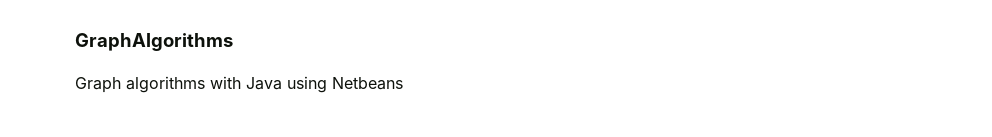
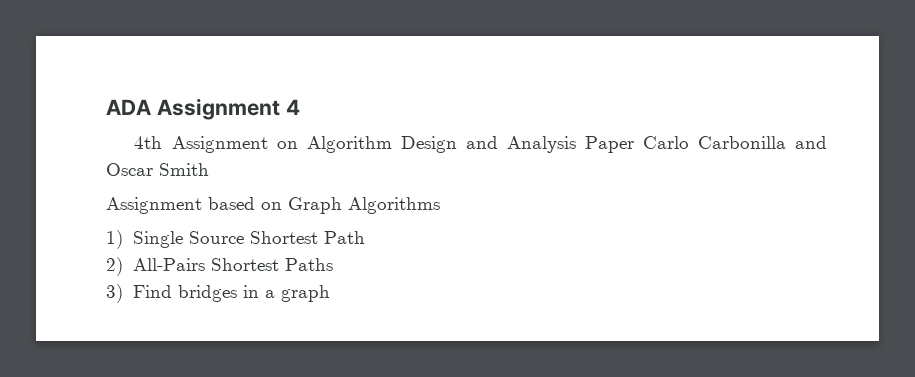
[75,33,233,51] [75,76,403,93] GraphAlgorithms // Graph algorithms with Java using Netbeans -> [106,98,300,120] [134,136,827,153] [106,163,209,176] [106,197,440,214] [106,230,365,249] [106,257,333,276] [106,284,330,303] ADA Assignment 4 // 4th Assignment on Algorithm Design and Analysis Paper Carlo Carbonilla and Oscar Smith // Assignment based on Graph Algorithms // 1) Single Source Shortest Path // 2) All-Pairs Shortest Paths // 3) Find bridges in a graph

